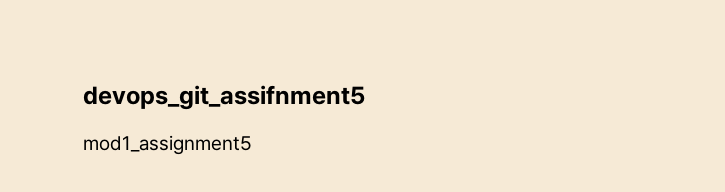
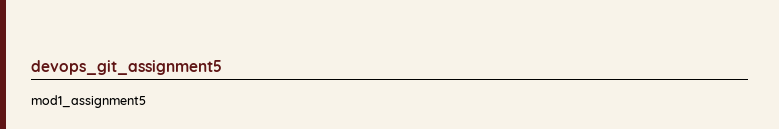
[83,85,365,110] devops_git_assifnment5 -> [31,60,222,75] devops_git_assignment5

